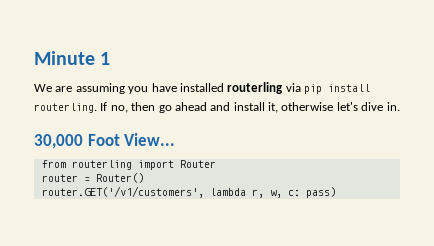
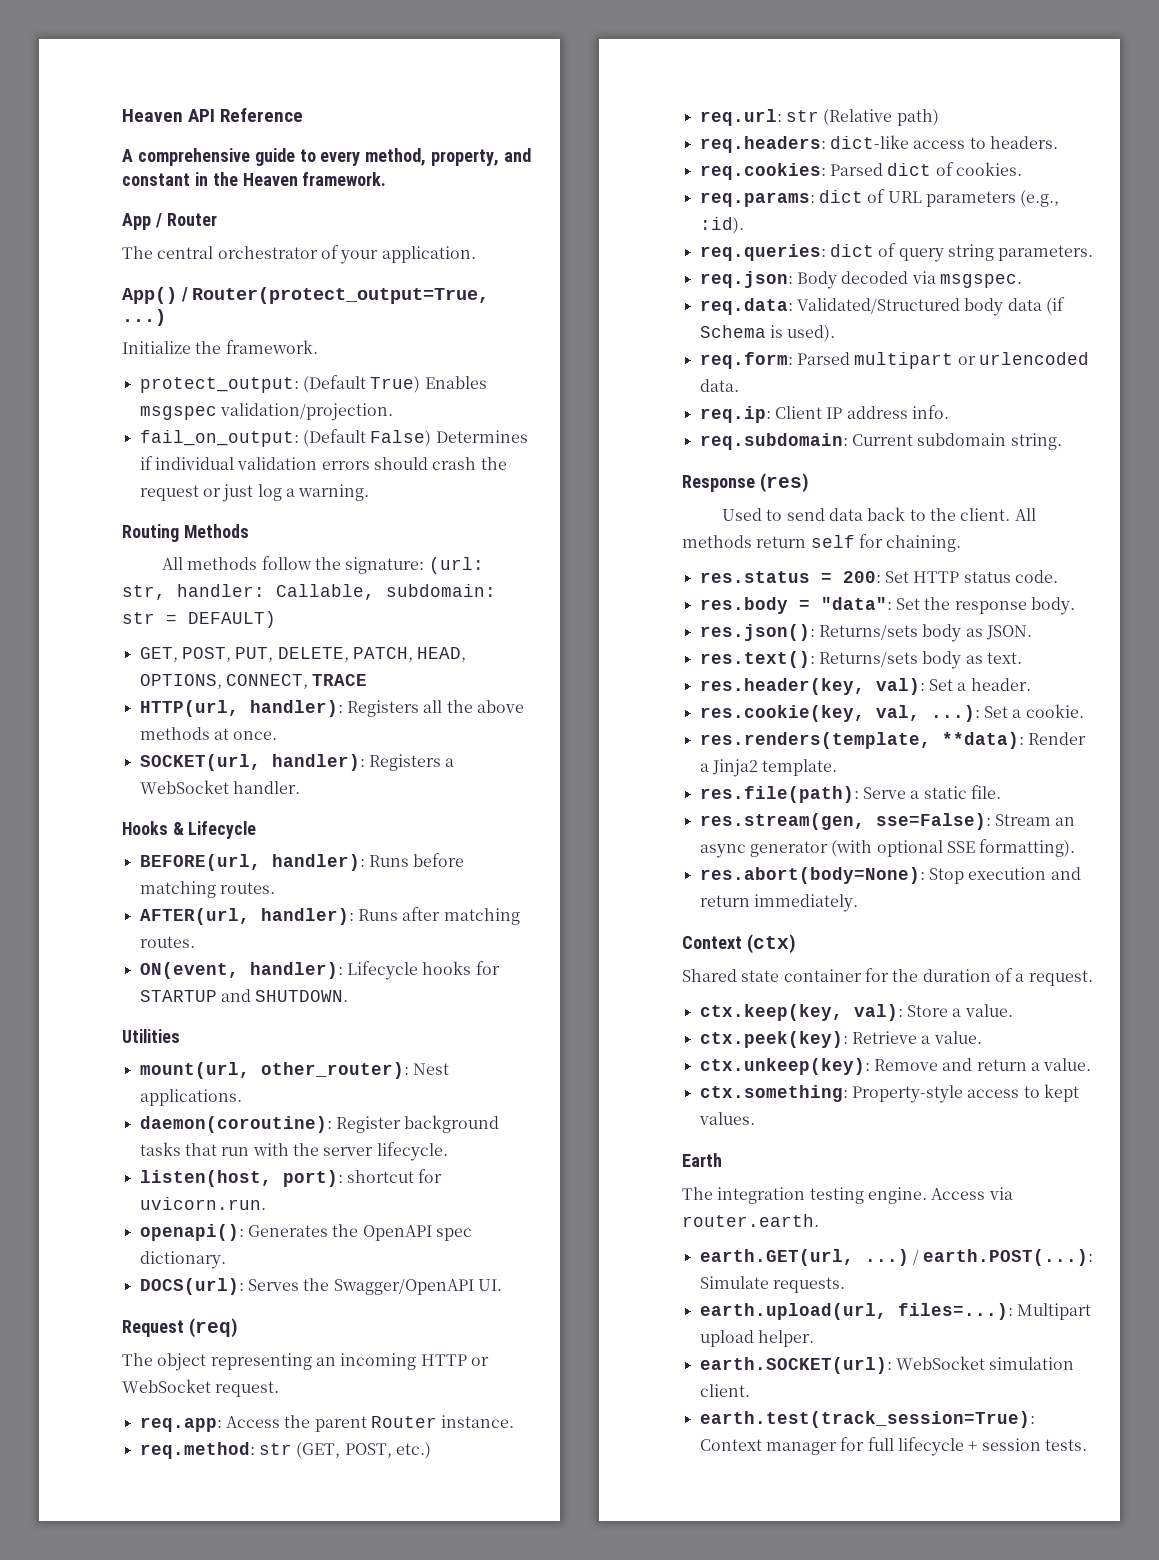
[34,51,111,65] [34,82,370,94] [34,102,400,113] [34,133,176,149] [41,160,216,170] [41,173,144,183] [41,186,336,198] Minute 1 // We are assuming you have installed routerling via pip install routerling. If no, then go ahead and install it, otherwise let's dive in. // 30,000 Foot View... // from routerling import Router // router = Router() // router.GET('/v1/customers', lambda r, w, c: pass) -> [122,108,304,122] [122,148,532,166] [122,172,387,186] [122,213,217,230] [122,245,476,264] [122,287,490,304] [122,309,166,326] [122,340,318,354] [139,375,487,393] [139,403,393,421] [139,429,528,447] [139,456,507,470] [139,484,370,502] [122,524,249,542] [162,556,484,574] [122,584,496,600] [122,611,276,628] [139,647,467,662] [139,674,368,689] [139,700,524,717] [139,727,278,740] [139,754,455,771] [139,780,300,794] [122,821,257,839] [139,853,465,871] [139,881,275,898] [139,907,520,925] [139,936,195,948] [139,961,500,980] [139,989,349,1002] [122,1029,180,1043] [139,1062,449,1079] [139,1089,242,1106] [139,1115,500,1133] [139,1142,448,1161] [139,1169,443,1187] [139,1197,266,1210] [139,1224,472,1241] [139,1251,226,1269] [139,1278,502,1295] [122,1318,237,1338] [122,1353,489,1371] [122,1379,280,1397] [139,1415,515,1432] [139,1442,431,1459] [699,109,939,126] [699,135,1058,153] [699,162,1022,180] [699,189,1060,207] [699,217,744,234] [699,243,1094,262] [699,271,1022,289] [699,297,1065,316] [699,325,836,342] [699,352,1089,369] [699,379,739,392] [699,405,949,423] [699,433,1062,450] [682,473,808,493] [722,507,1036,521] [682,534,962,552] [699,570,1058,583] [699,597,1075,615] [699,624,1032,642] [699,651,1022,669] [699,678,1031,695] [699,704,1084,722] [699,732,1086,749] [699,759,838,777] [699,785,1001,803] [699,813,1076,830] [699,839,1076,858] [699,867,1081,884] [699,894,858,912] [682,934,795,954] [682,968,1093,986] [699,1004,1013,1021] [699,1031,982,1048] [699,1058,1092,1075] [699,1084,1079,1103] [698,1112,755,1125] [682,1153,722,1167] [682,1187,1013,1204] [682,1214,819,1227] [699,1249,1094,1266] [699,1276,845,1293] [699,1303,1091,1320] [699,1330,814,1347] [699,1356,1075,1374] [699,1384,750,1397] [699,1411,1035,1428] [699,1437,1087,1456] Heaven API Reference // A comprehensive guide to every method, property, and constant in the Heaven framework. // App / Router // The central orchestrator of your application. // App() / Router(protect_output=True, ...) // Initialize the framework. // protect_output: (Default True) Enables msgspec validation/projection. // fail_on_output: (Default False) Determines if individual validation errors should crash the request or just log a warning. // Routing Methods // All methods follow the signature: (url: str, handler: Callable, subdomain: str = DEFAULT) // GET, POST, PUT, DELETE, PATCH, HEAD, OPTIONS, CONNECT, TRACE // HTTP(url, handler): Registers all the above methods at once. // SOCKET(url, handler): Registers a WebSocket handler. // Hooks & Lifecycle // BEFORE(url, handler): Runs before matching routes. // AFTER(url, handler): Runs after matching routes. // ON(event, handler): Lifecycle hooks for STARTUP and SHUTDOWN. // Utilities // mount(url, other_router): Nest applications. // daemon(coroutine): Register background tasks that run with the server lifecycle. // listen(host, port): shortcut for uvicorn.run. // openapi(): Generates the OpenAPI spec dictionary. // DOCS(url): Serves the Swagger/OpenAPI UI. // Request (req) // The object representing an incoming HTTP or WebSocket request. // req.app: Access the parent Router instance. // req.method: str (GET, POST, etc.) // req.url: str (Relative path) // req.headers: dict-like access to headers. // req.cookies: Parsed dict of cookies. // req.params: dict of URL parameters (e.g., :id). // req.queries: dict of query string parameters. // req.json: Body decoded via msgspec. // req.data: Validated/Structured body data (if Schema is used). // req.form: Parsed multipart or urlencoded data. // req.ip: Client IP address info. // req.subdomain: Current subdomain string. // Response (res) // Used to send data back to the client. All methods return self for chaining. // res.status = 200: Set HTTP status code. // res.body = "data": Set the response body. // res.json(): Returns/sets body as JSON. // res.text(): Returns/sets body as text. // res.header(key, val): Set a header. // res.cookie(key, val, ...): Set a cookie. // res.renders(template, **data): Render a Jinja2 template. // res.file(path): Serve a static file. // res.stream(gen, sse=False): Stream an async generator (with optional SSE formatting). // res.abort(body=None): Stop execution and return immediately. // Context (ctx) // Shared state container for the duration of a request. // ctx.keep(key, val): Store a value. // ctx.peek(key): Retrieve a value. // ctx.unkeep(key): Remove and return a value. // ctx.something: Property-style access to kept values. // Earth // The integration testing engine. Access via router.earth. // earth.GET(url, ...) / earth.POST(...): Simulate requests. // earth.upload(url, files=...): Multipart upload helper. // earth.SOCKET(url): WebSocket simulation client. // earth.test(track_session=True): Context manager for full lifecycle + session tests.

